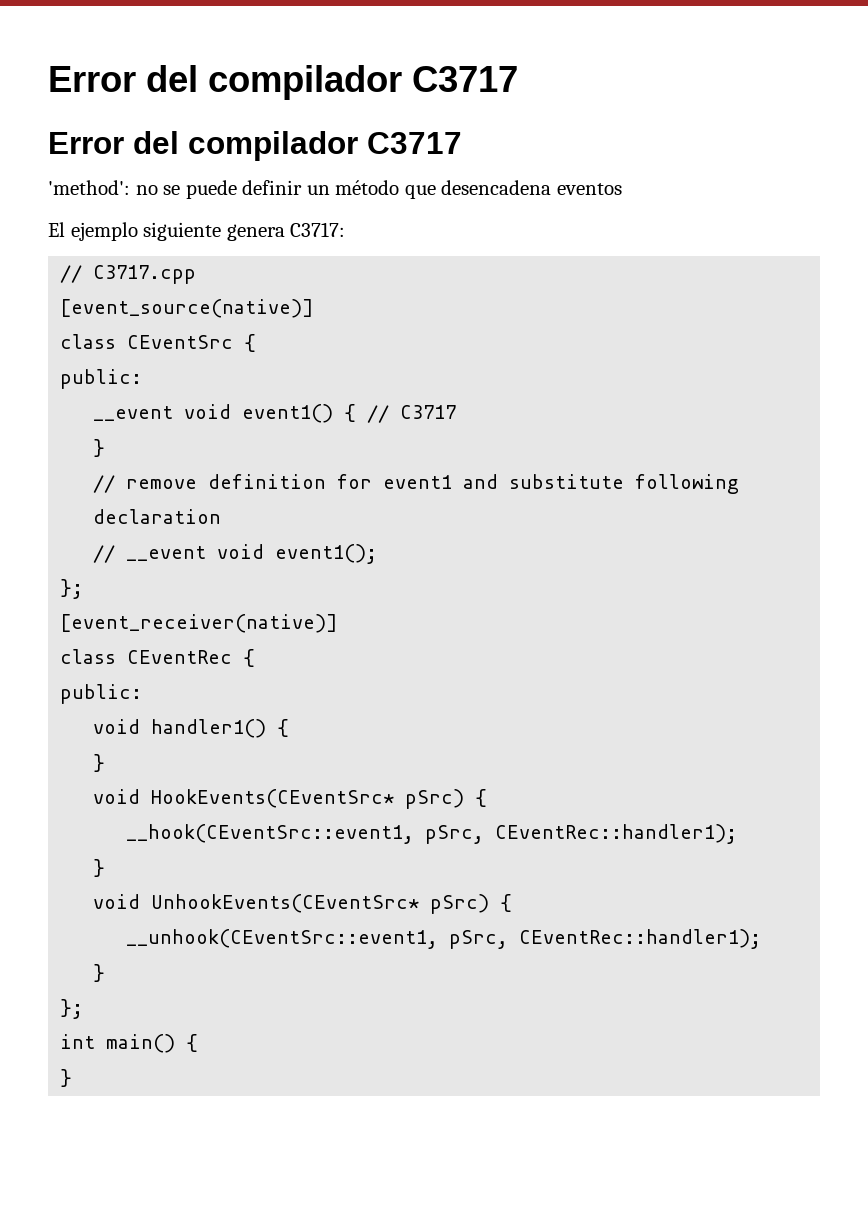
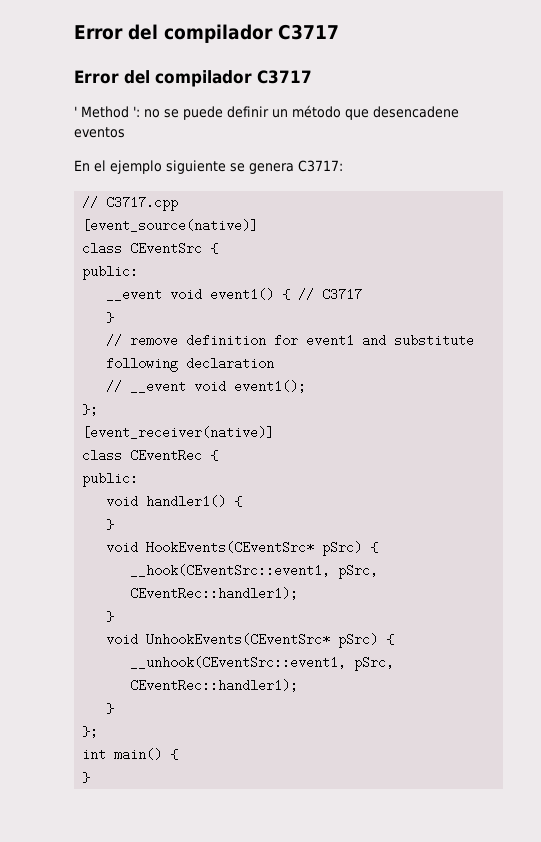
[48,180,130,195] 'method': -> [74,106,140,118] ' Method ':
[441,180,552,195] desencadena -> [373,106,459,118] desencadene
[48,222,65,237] El -> [74,160,106,172] En el
(222, 231) none -> [230,163,245,172] se

